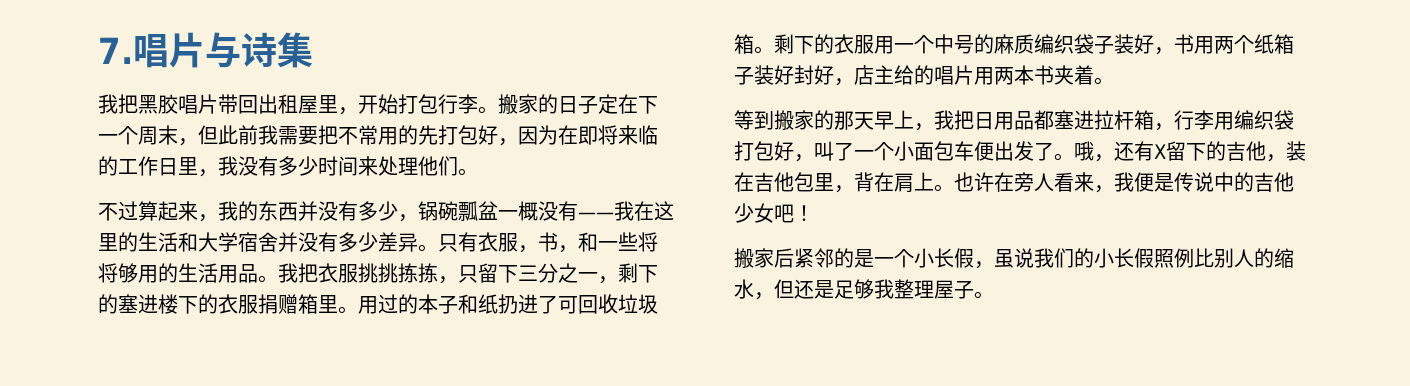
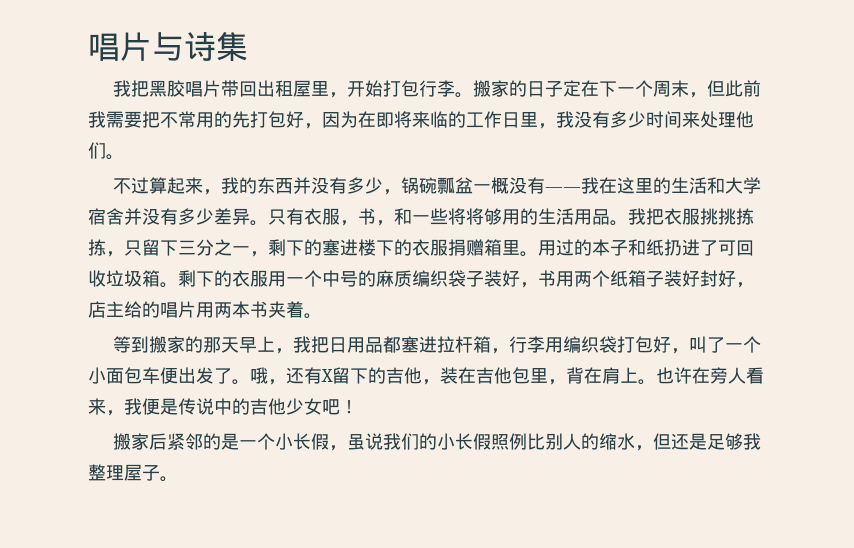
[98,37,133,64] 7. -> (88, 47) none

